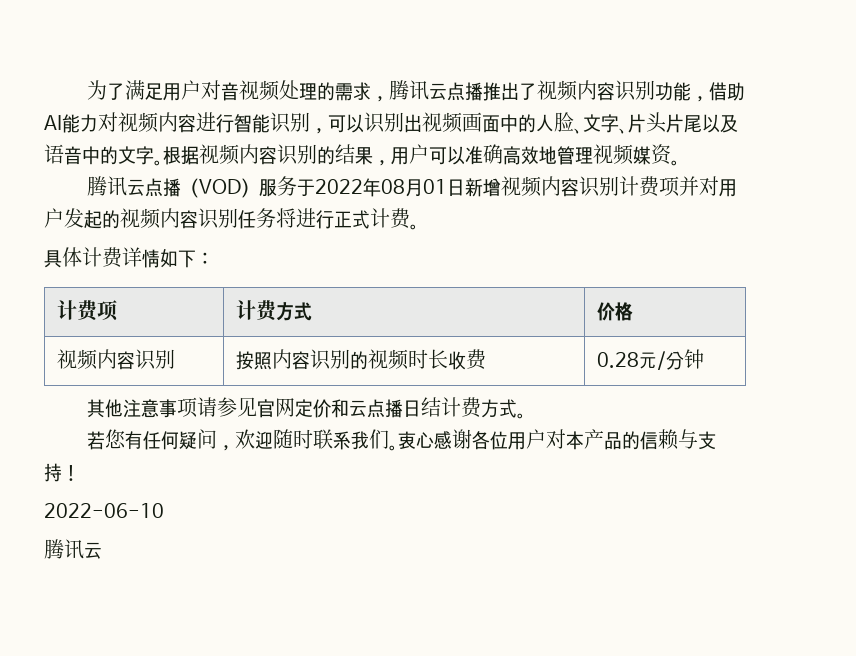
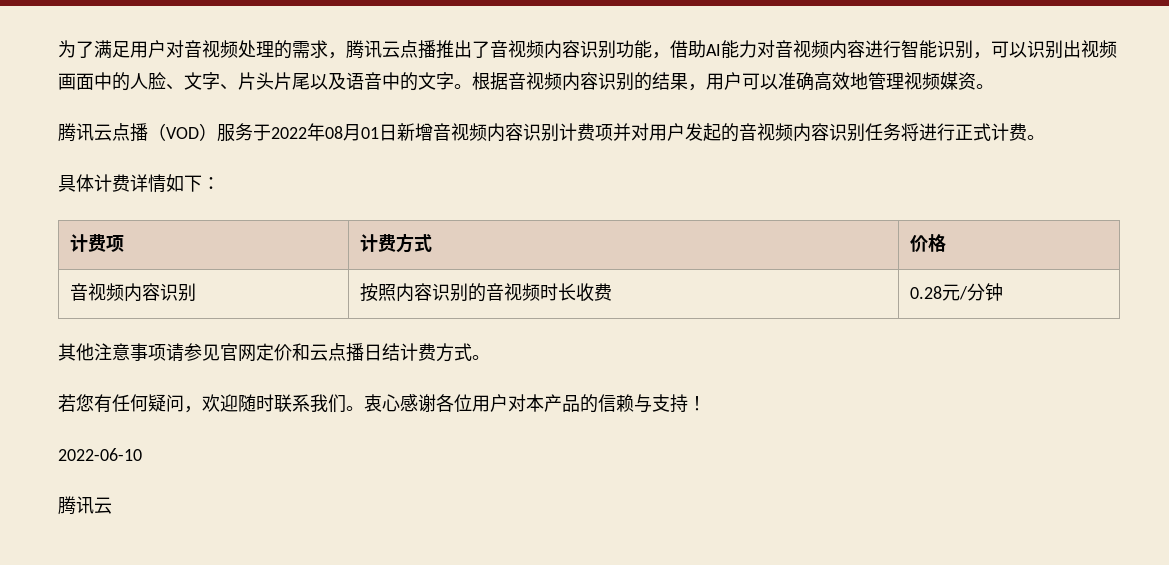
(537, 91) none -> [490,40,508,58] 音
(118, 122) none -> [775,40,793,58] 音
(199, 155) none -> [508,72,526,90] 音
(501, 187) none -> [433,123,451,141] 音
(120, 219) none -> [739,123,757,141] 音
(633, 311) none -> [70,283,89,301] 音
(368, 360) none -> [486,283,505,301] 音

